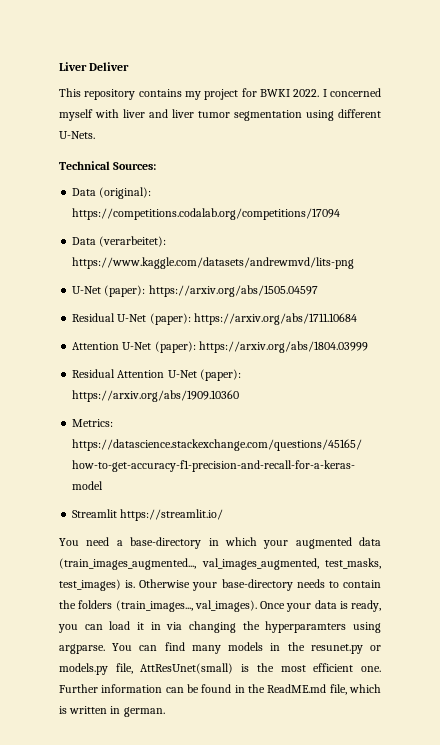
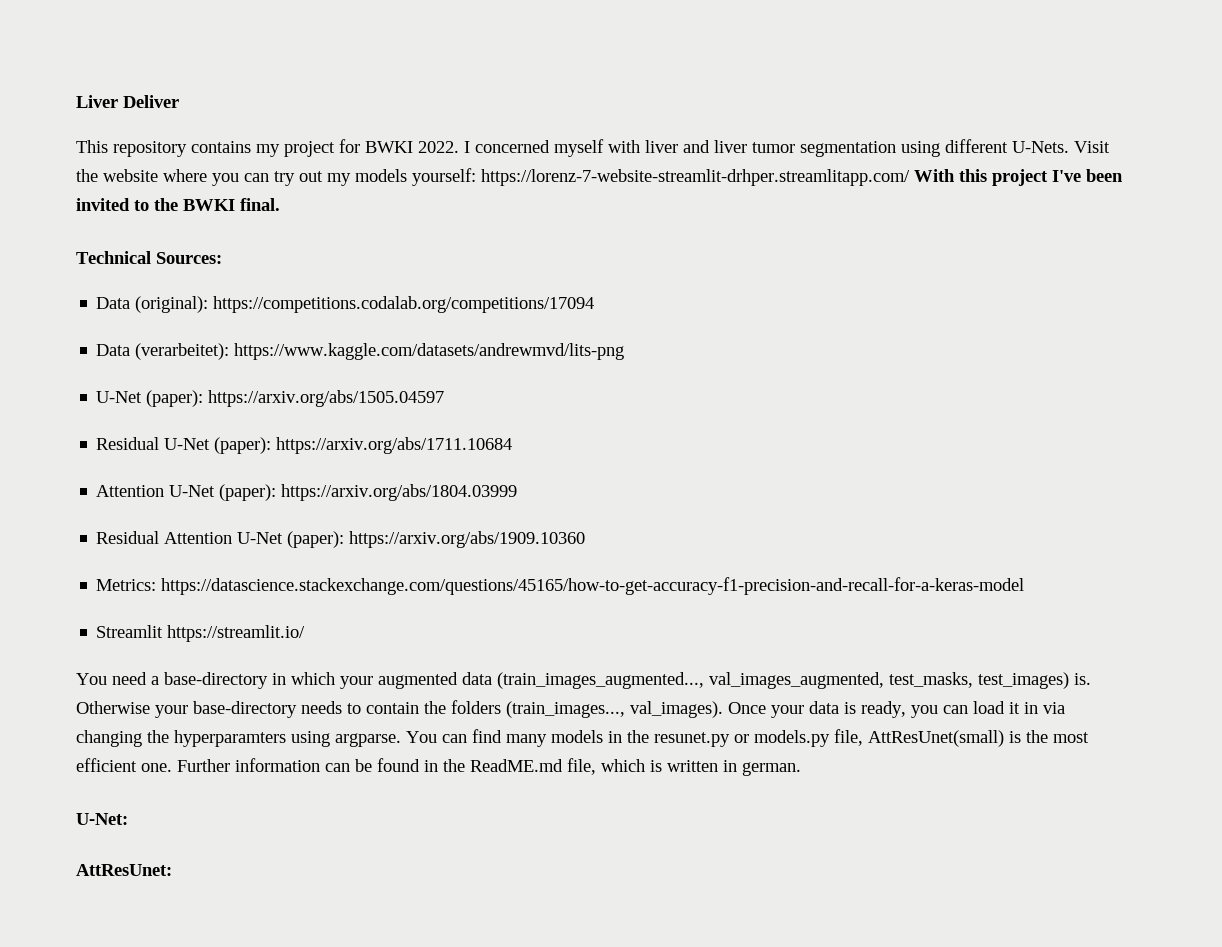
(95, 135) none -> [1074,141,1110,153] [76,168,1123,186] [76,198,280,211] Visit the website where you can try out my models yourself: https://lorenz-7-website-streamlit-drhper.streamlitapp.com/ With this project I've been invited to the BWKI final.
(165, 712) none -> [76,813,128,825] [76,864,172,876] // U-Net: // AttResUnet:

